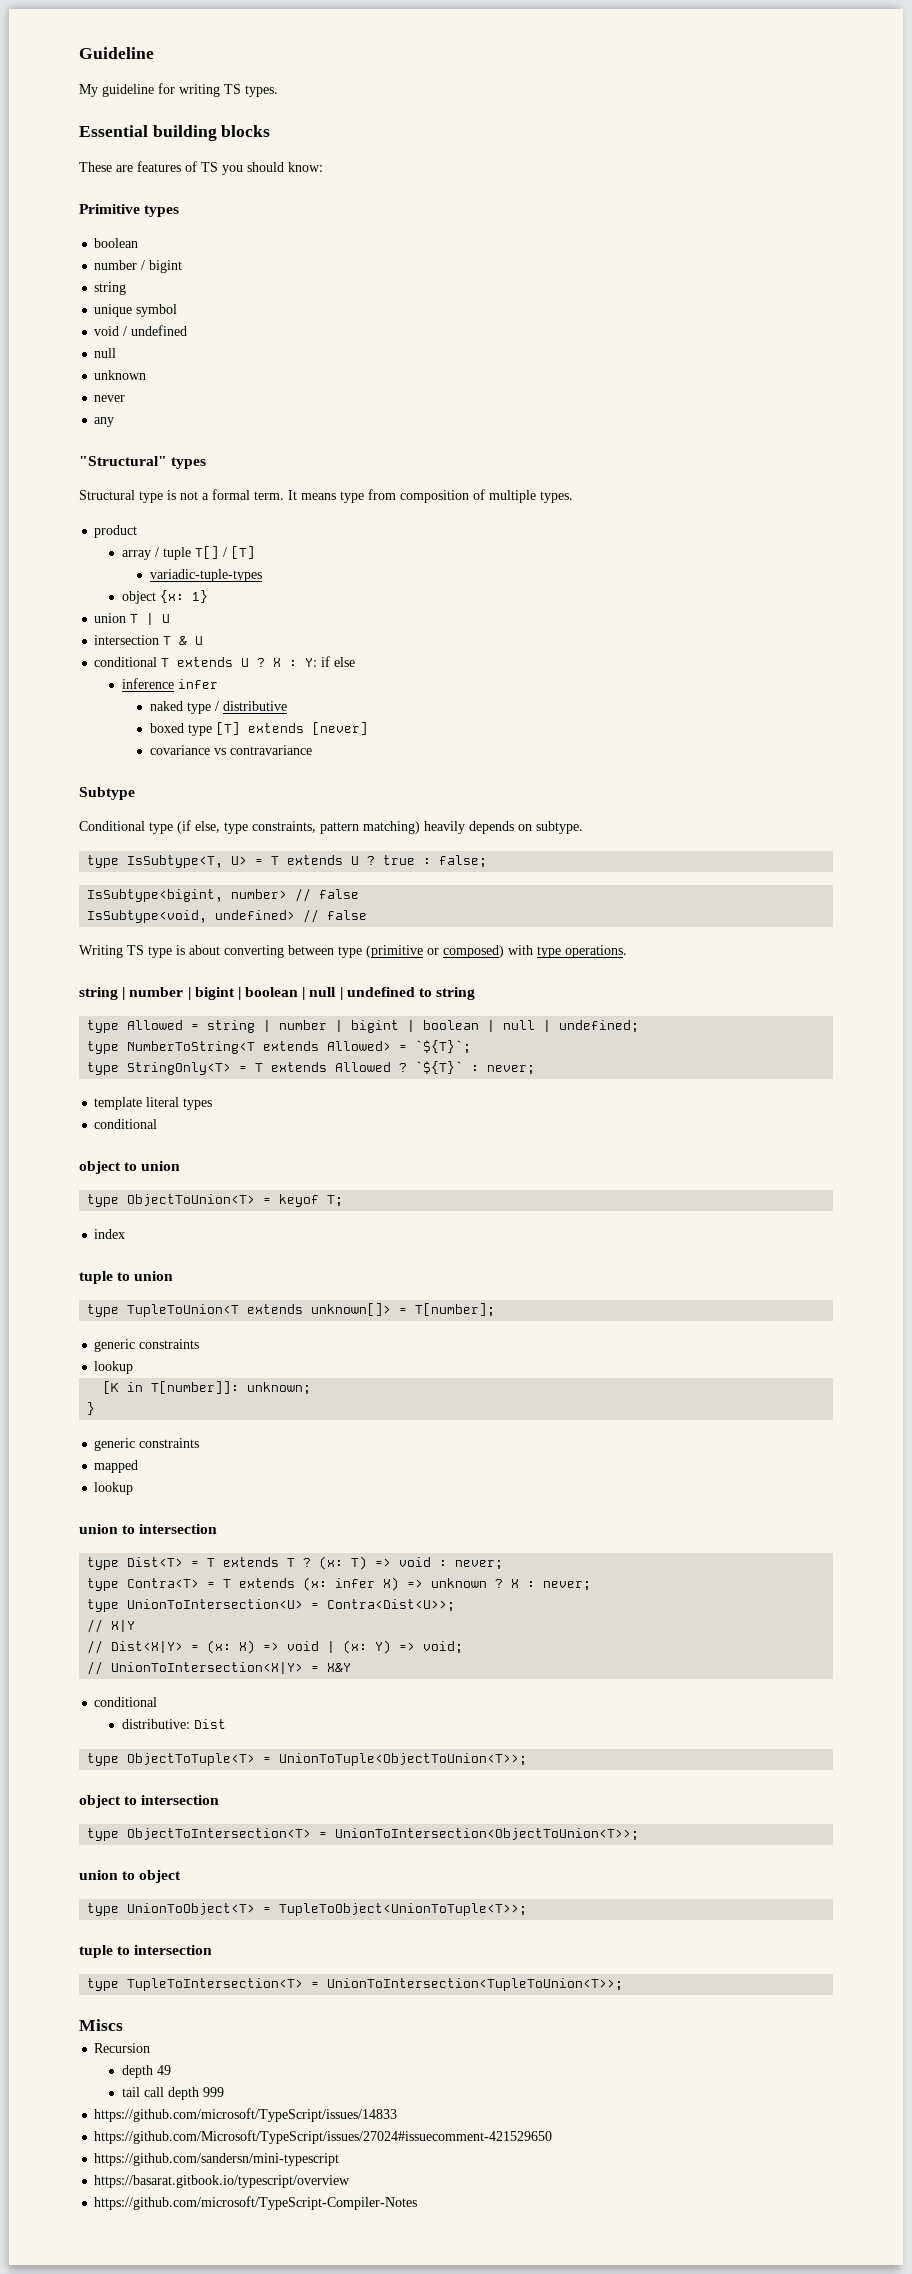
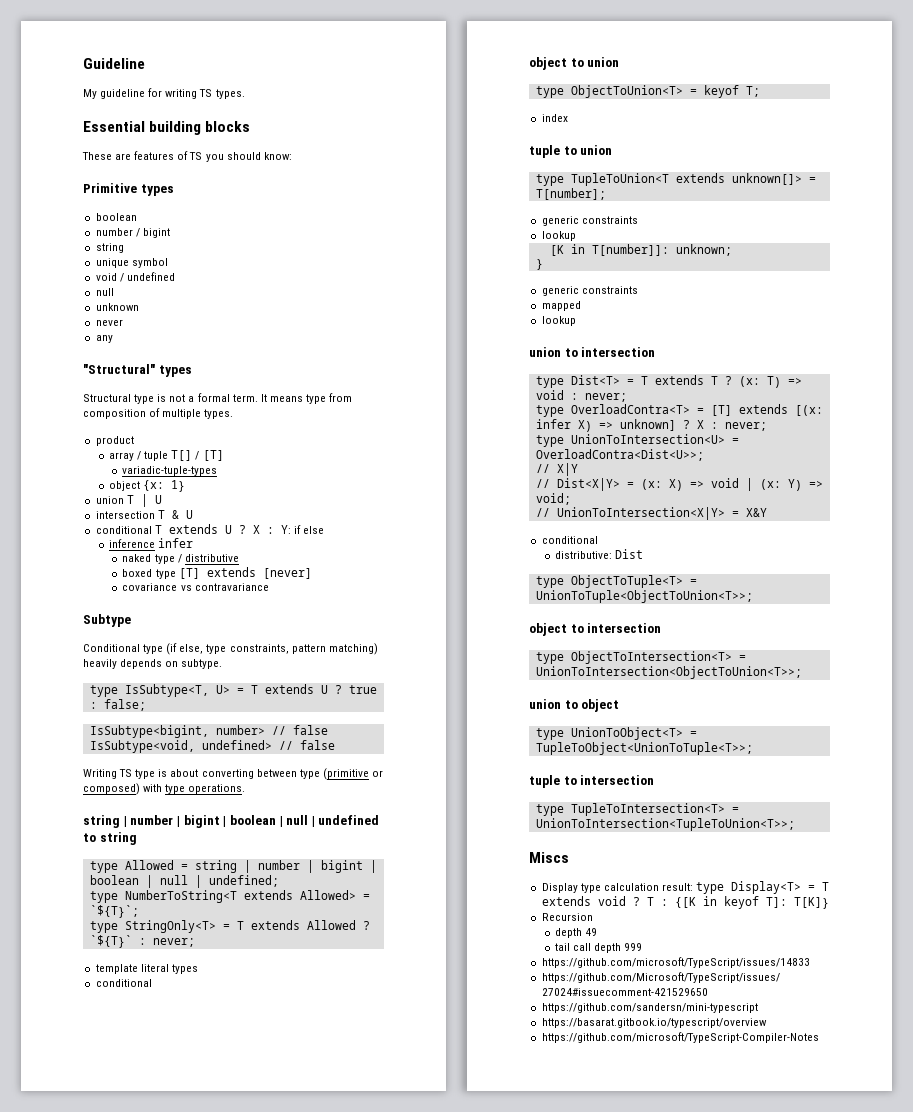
[127,1577,328,1591] Contra<T> = T extends (x: -> [570,404,823,416] OverloadContra<T> = [T] extends [(x:
[431,1578,488,1588] unknown -> [619,419,676,431] unknown]
[327,1599,456,1612] Contra<Dist<U>>; -> [535,449,704,461] OverloadContra<Dist<U>>;
(123, 2025) none -> [541,881,830,894] [541,896,829,909] // Display type calculation result: type Display<T> = T extends void ? T : {[K in keyof T]: T[K]}

